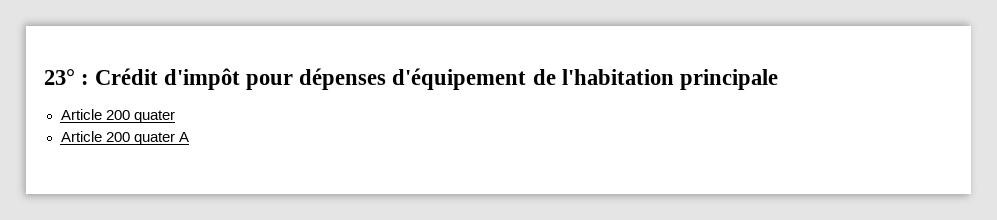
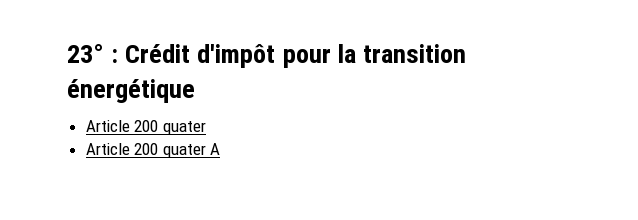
[299,68,778,90] dépenses d'équipement de l'habitation principale -> [337,44,466,63] [67,79,195,103] la transition énergétique

